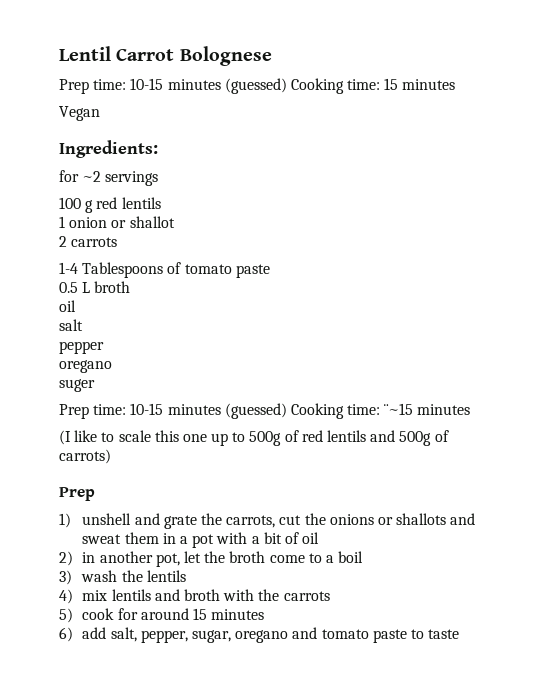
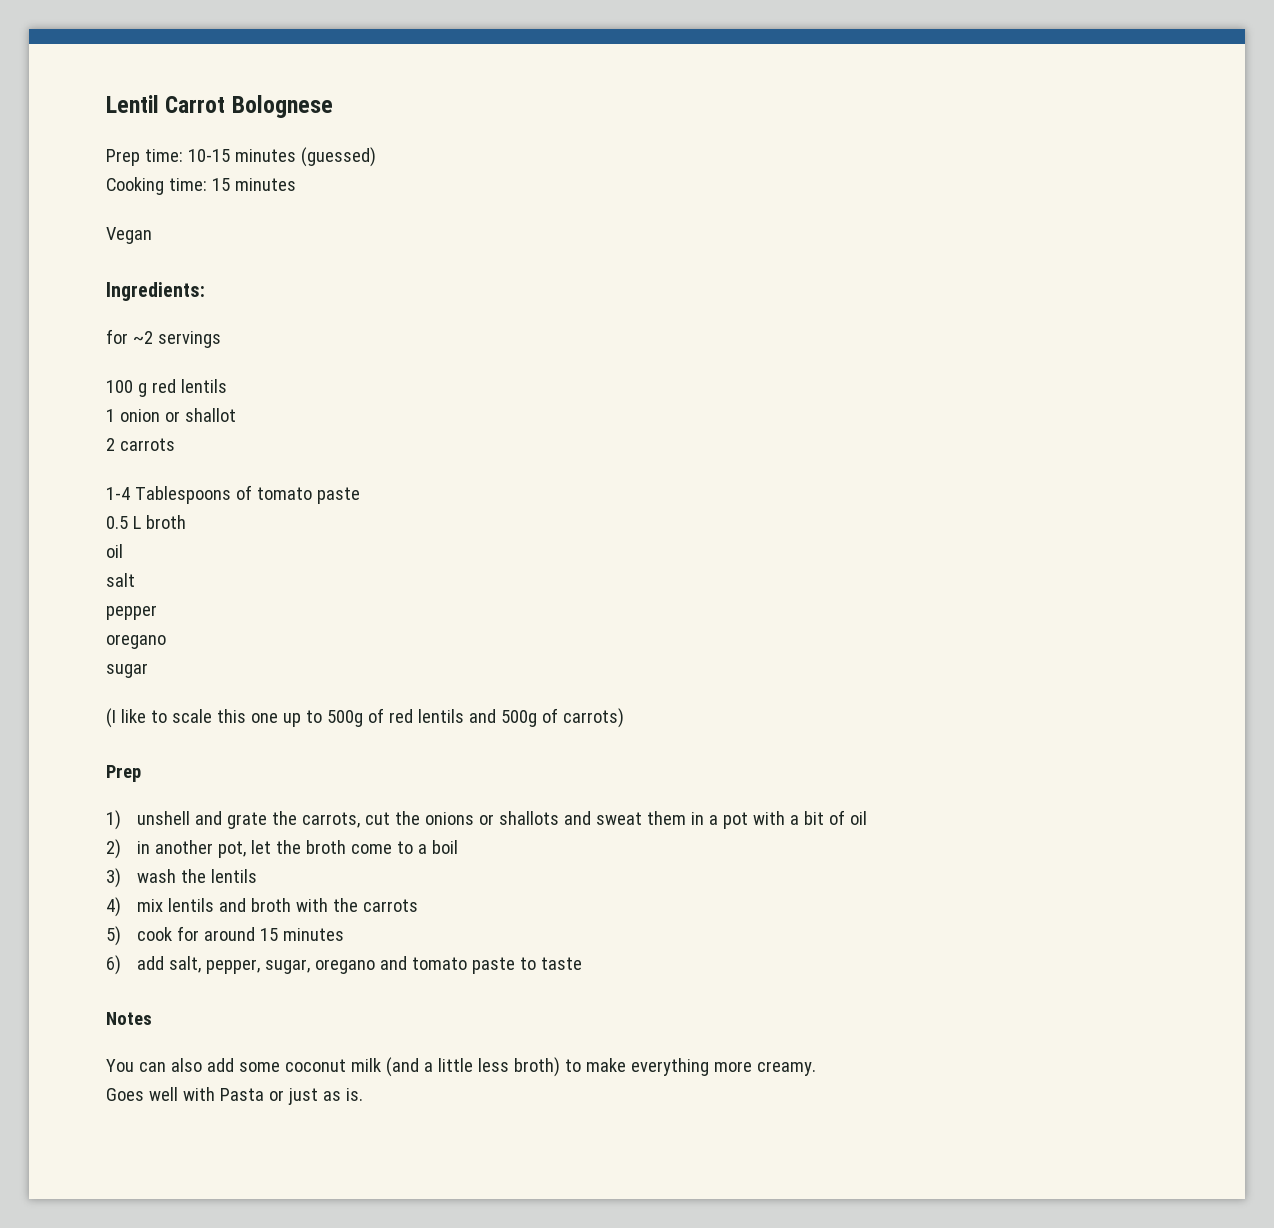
(287, 86) none -> (376, 157) //
[59,379,95,392] [59,403,471,419] suger // Prep time: 10-15 minutes (guessed) Cooking time: ¨~15 minutes -> [106,663,148,678] sugar
(460, 634) none -> [106,1012,152,1025] [106,1057,816,1077] [106,1087,363,1105] // Notes // You can also add some coconut milk (and a little less broth) to make everything more creamy. // Goes well with Pasta or just as is.

